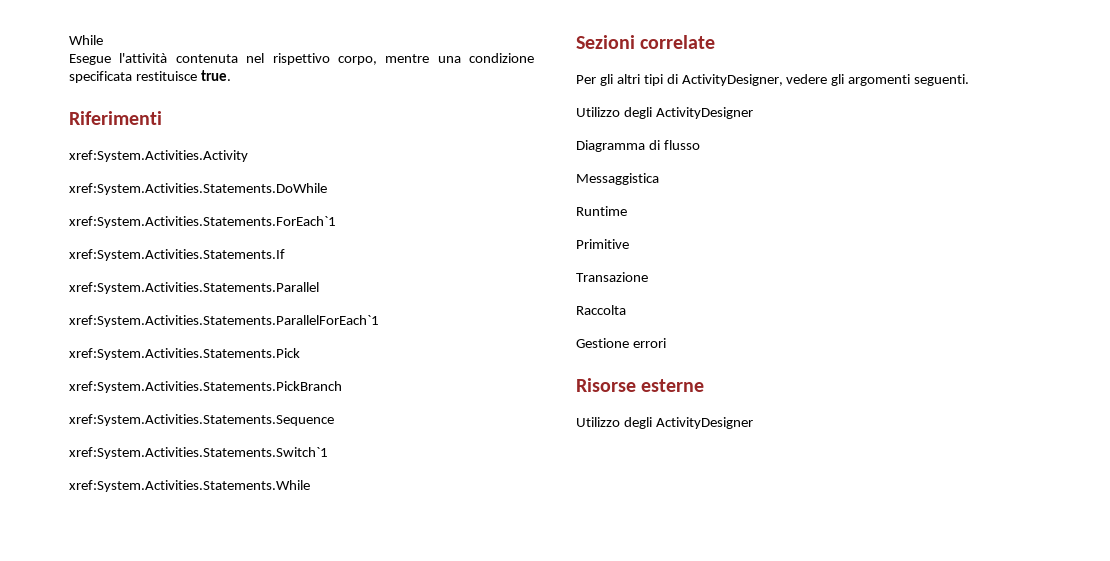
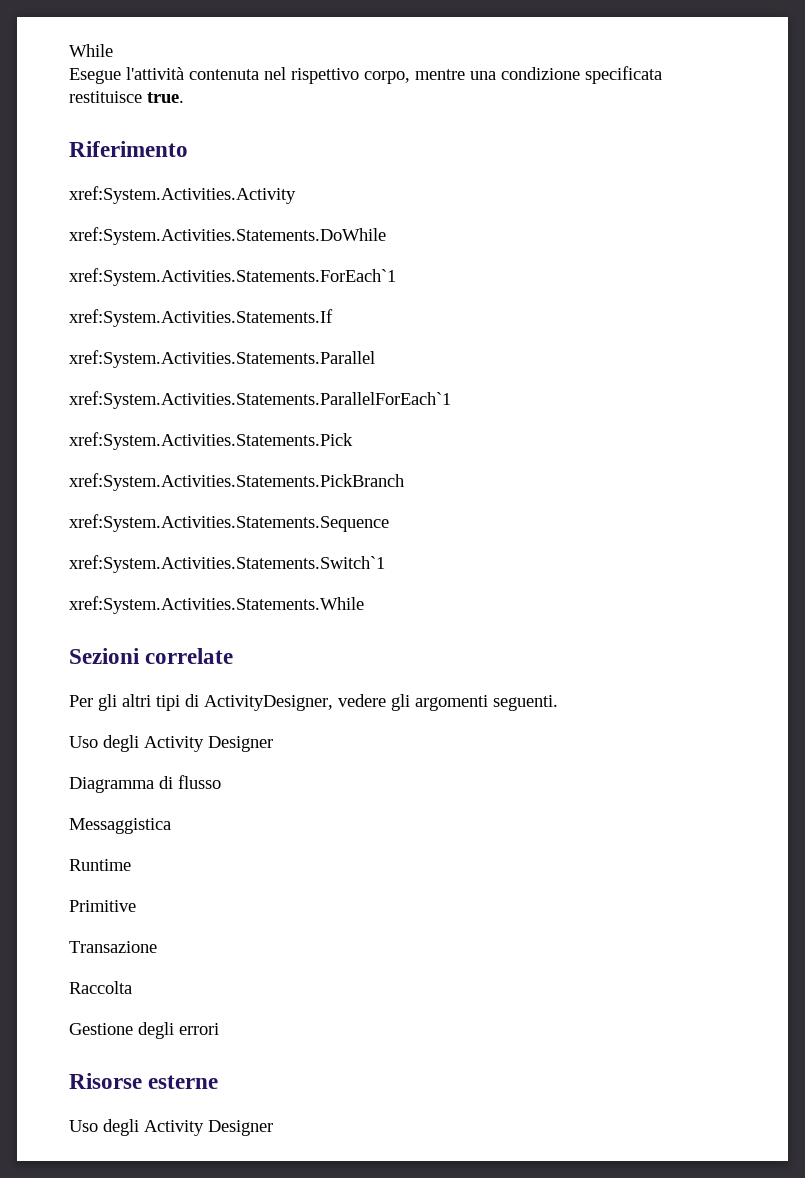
[69,111,162,125] Riferimenti -> [69,141,188,157] Riferimento
[576,107,753,119] Utilizzo degli ActivityDesigner -> [69,735,273,752] Uso degli Activity Designer
(629, 343) none -> [138,1022,174,1039] degli
[576,417,753,429] Utilizzo degli ActivityDesigner -> [69,1119,273,1136] Uso degli Activity Designer

